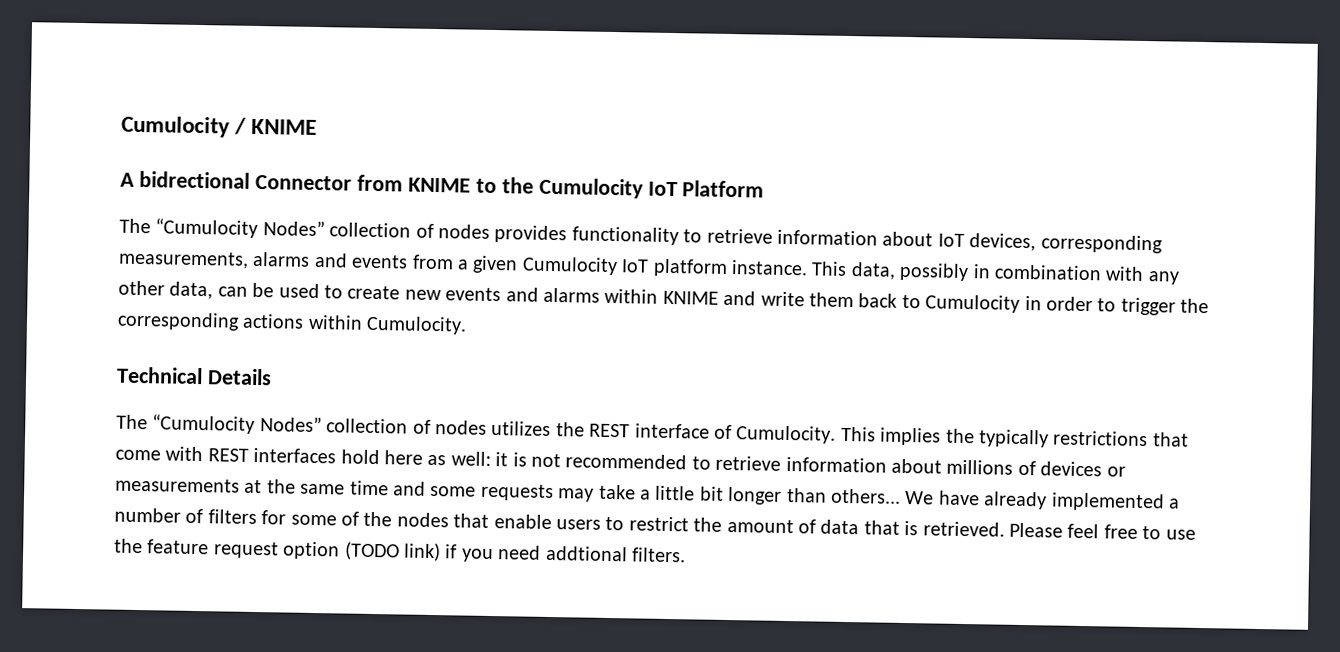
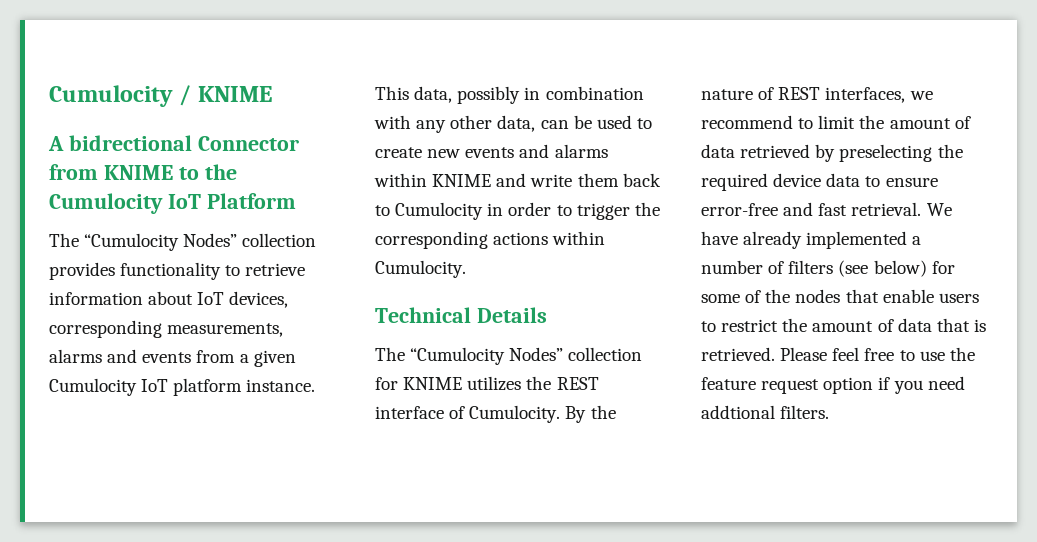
[415,223,490,239] of nodes -> (317, 240) none
[412,419,487,435] of nodes -> [375,377,463,390] for KNIME
[840,426,1189,448] [115,446,1126,477] [115,477,901,505] This implies the typically restrictions that come with REST interfaces hold here as well: it is not recommended to retrieve information about millions of devices or measurements at the same time and some requests may take a little bit longer than others... -> [565,405,616,423] [701,87,933,103] [701,115,971,129] [701,144,963,162] [701,173,938,191] [701,202,922,216] By the nature of REST interfaces, we recommend to limit the amount of data retrieved by preselecting the required device data to ensure error-free and fast retrieval.
(257, 517) none -> [838,260,927,277] (see below)
[344,541,441,562] (TODO link) -> (874, 385) none

